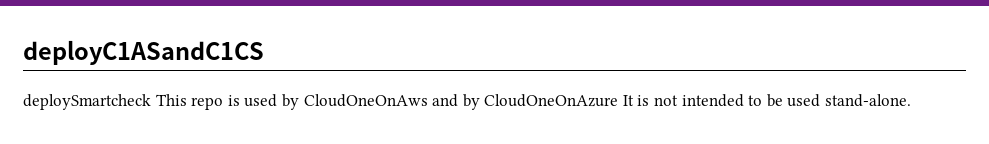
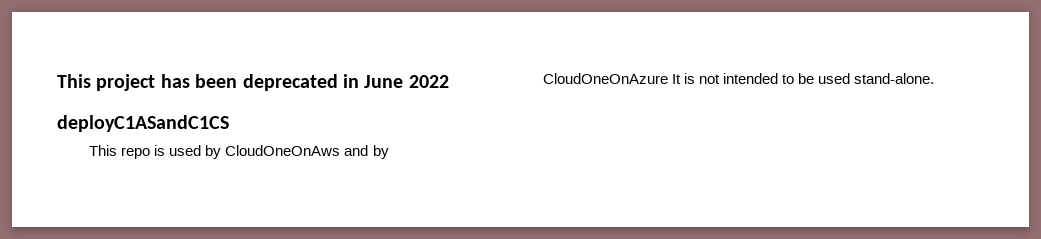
(23, 52) none -> [57,74,449,91] This project has been deprecated in June 2022 //
[23,94,151,110] deploySmartcheck -> (229, 123) none

